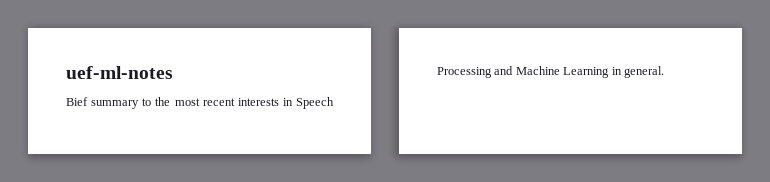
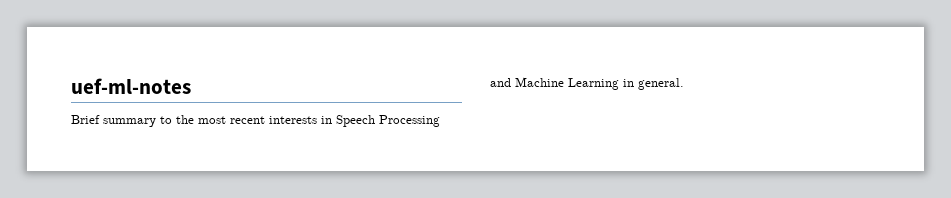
[66,97,88,106] Bief -> [71,115,100,124] Brief

